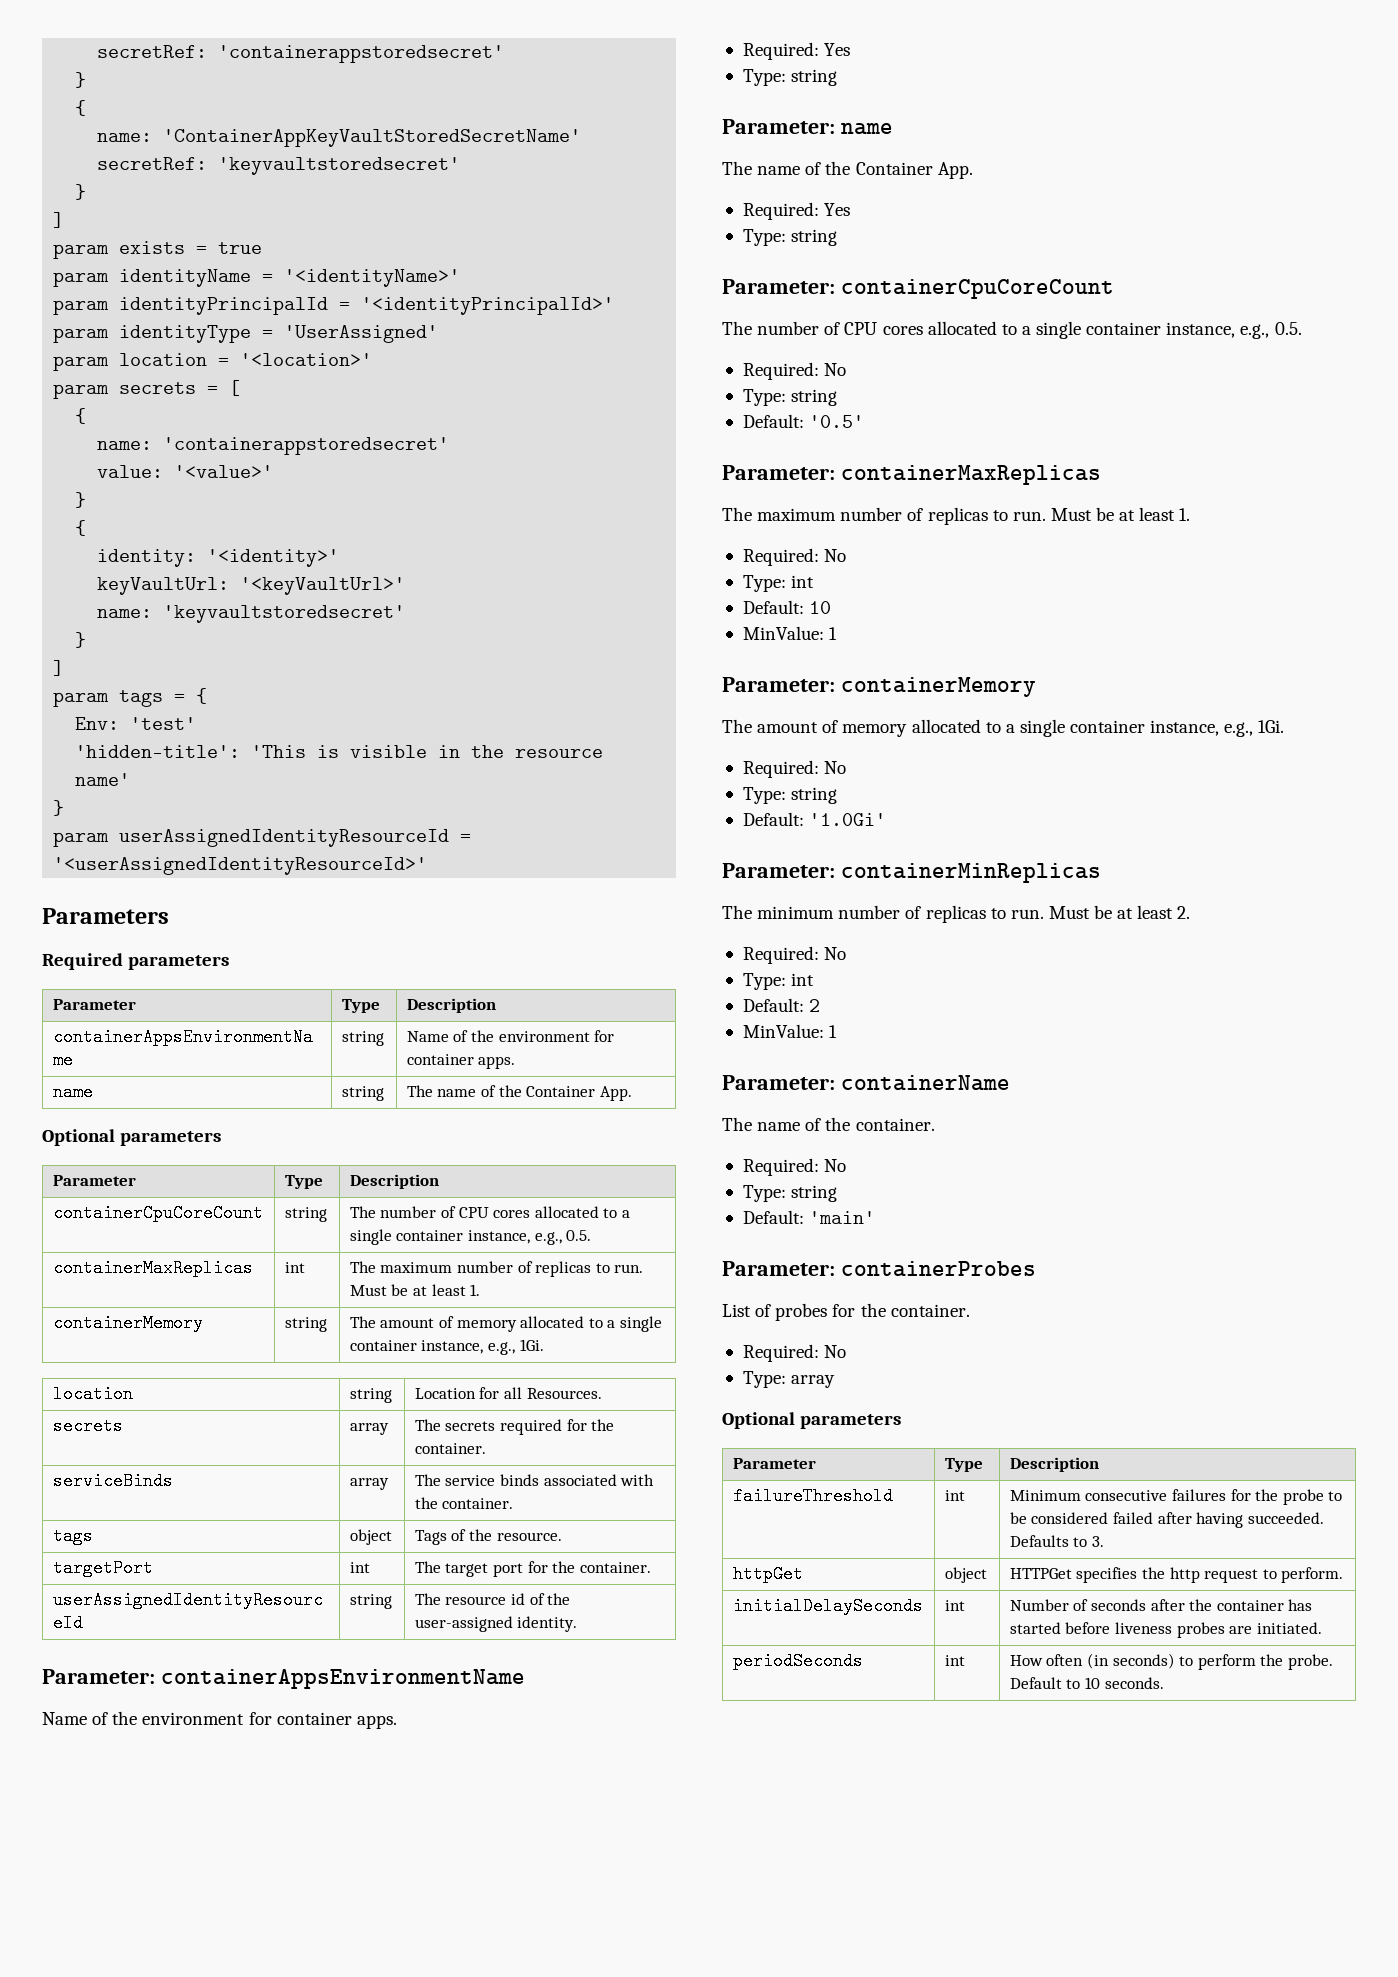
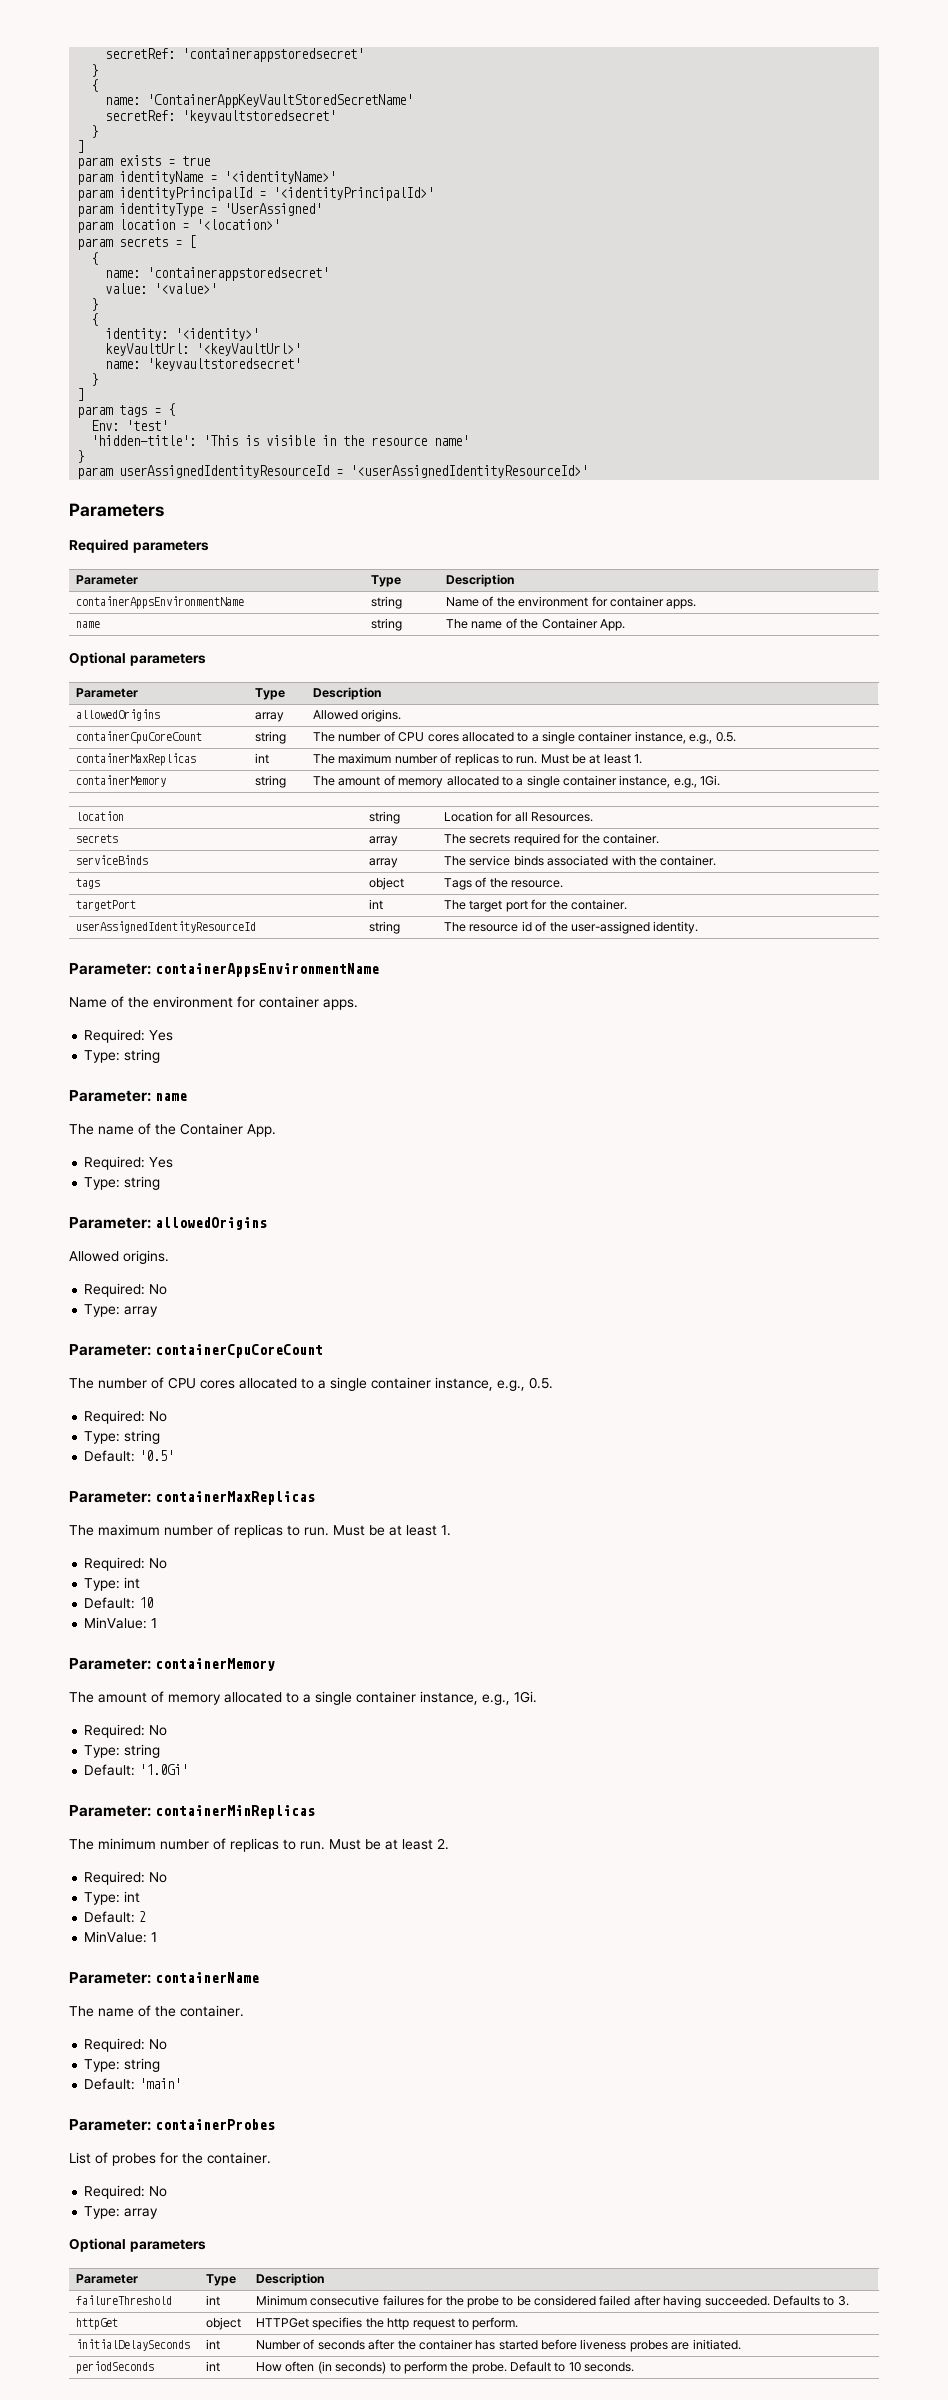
(439, 1181) none -> [76,709,161,721] [255,712,285,722] [313,709,402,722] // allowedOrigins | array | Allowed origins.
(838, 237) none -> [69,1217,268,1230] [69,1250,169,1264] [84,1283,168,1297] [84,1304,159,1317] // Parameter: allowedOrigins // Allowed origins. // Required: No // Type: array

